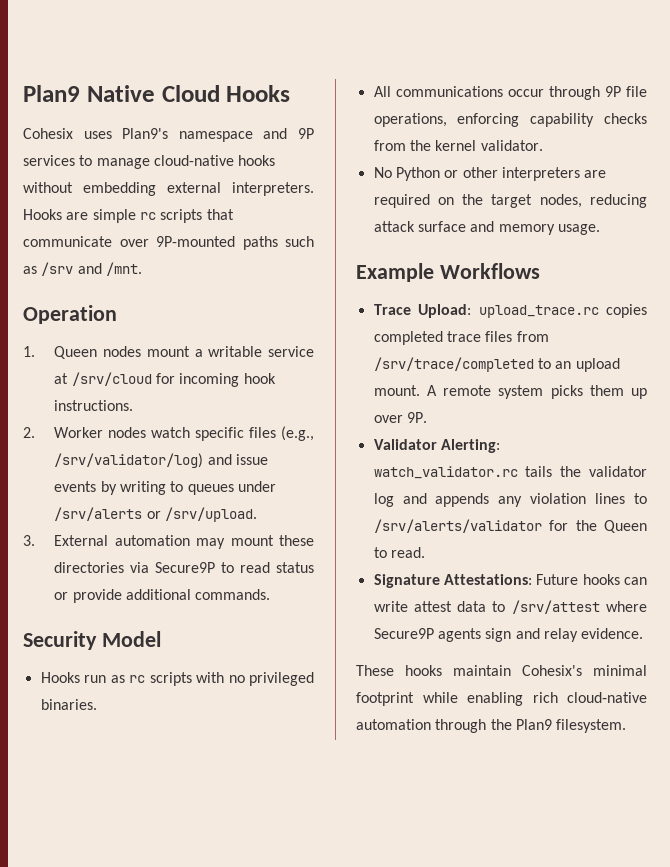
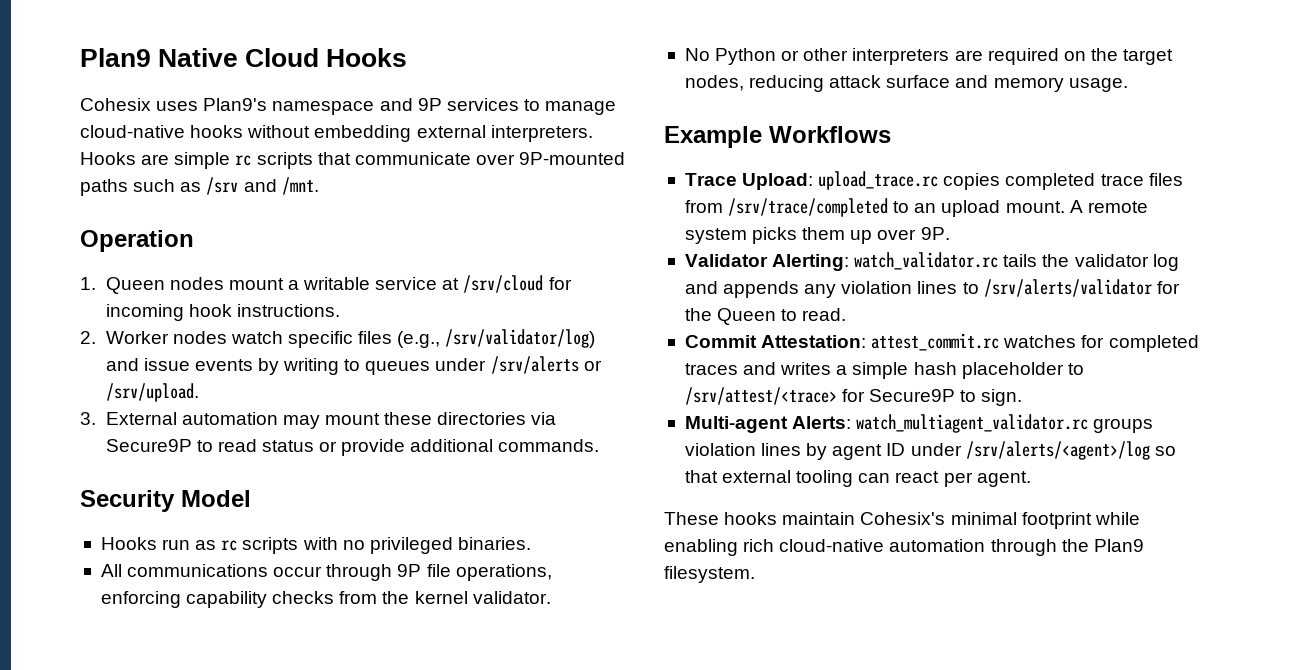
[373,574,647,588] [373,600,647,614] [373,628,644,642] Signature Attestations: Future hooks can write attest data to /srv/attest where Secure9P agents sign and relay evidence. -> [684,333,1199,352] [684,362,1084,379] [684,387,1023,406] [684,414,1154,433] [684,441,1176,460] [684,470,1031,487] Commit Attestation: attest_commit.rc watches for completed traces and writes a simple hash placeholder to /srv/attest/<trace> for Secure9P to sign. // Multi‑agent Alerts: watch_multiagent_validator.rc groups violation lines by agent ID under /srv/alerts/<agent>/log so that external tooling can react per agent.

